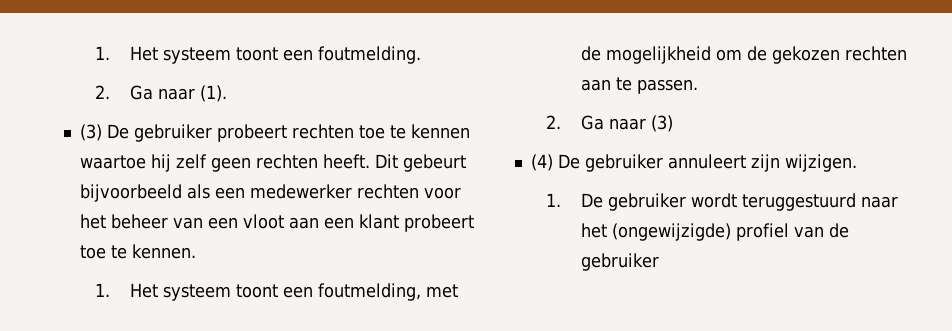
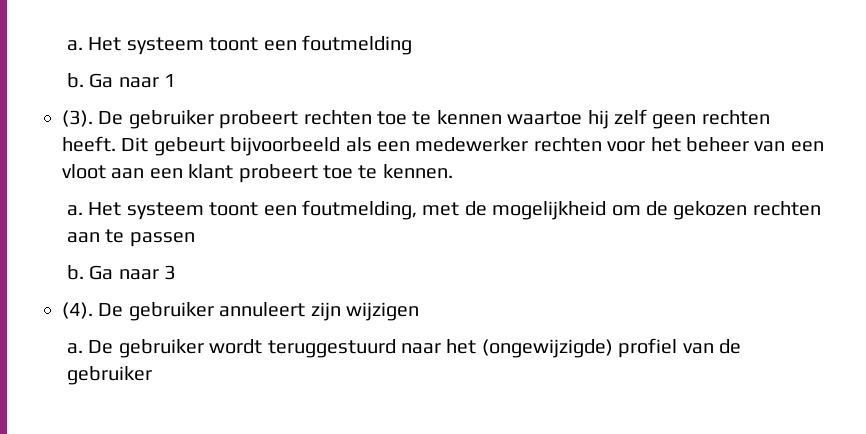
[95,46,422,64] [95,85,228,102] [79,124,102,141] 1. Het systeem toont een foutmelding. // 2. Ga naar (1). // (3) -> [67,35,413,55] [67,73,177,88] [62,110,93,127] a. Het systeem toont een foutmelding // b. Ga naar 1 // (3).
[95,283,111,297] 1. -> [67,205,84,216] a.
[637,79,699,94] [546,115,674,132] [530,154,553,171] passen. // 2. Ga naar (3) // (4) -> [129,232,195,247] [67,265,177,280] [62,302,93,319] passen // b. Ga naar 3 // (4).
[784,154,857,172] [546,193,562,207] wijzigen. // 1. -> [346,302,419,321] [67,343,84,354] wijzigen // a.

